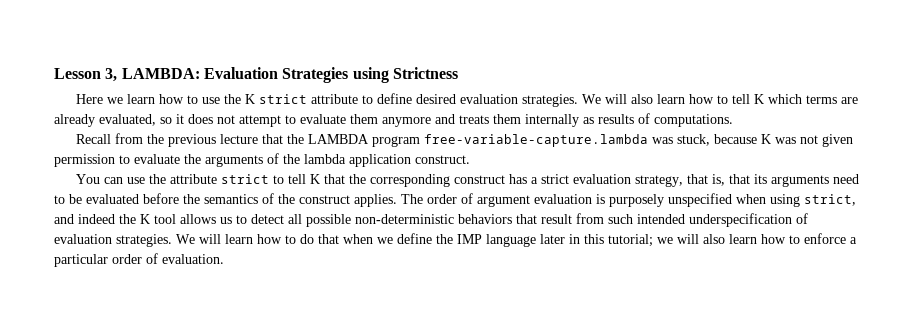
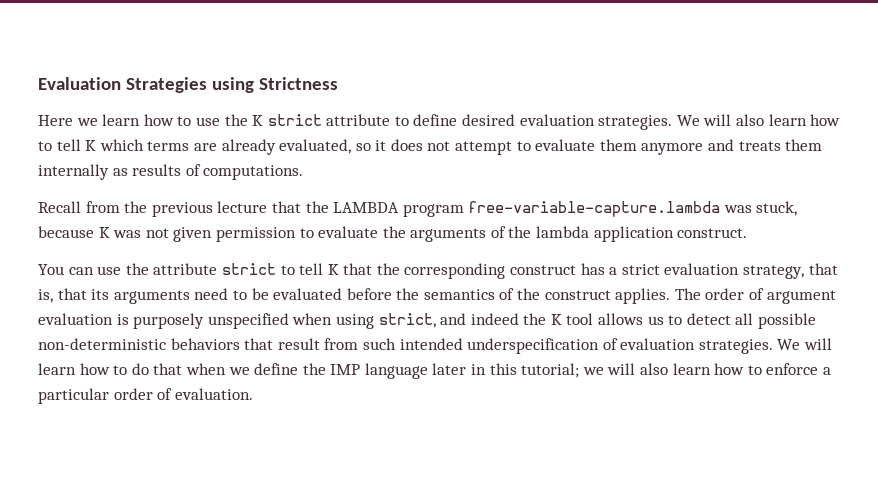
[54,68,200,82] Lesson 3, LAMBDA: -> (38, 83) none

